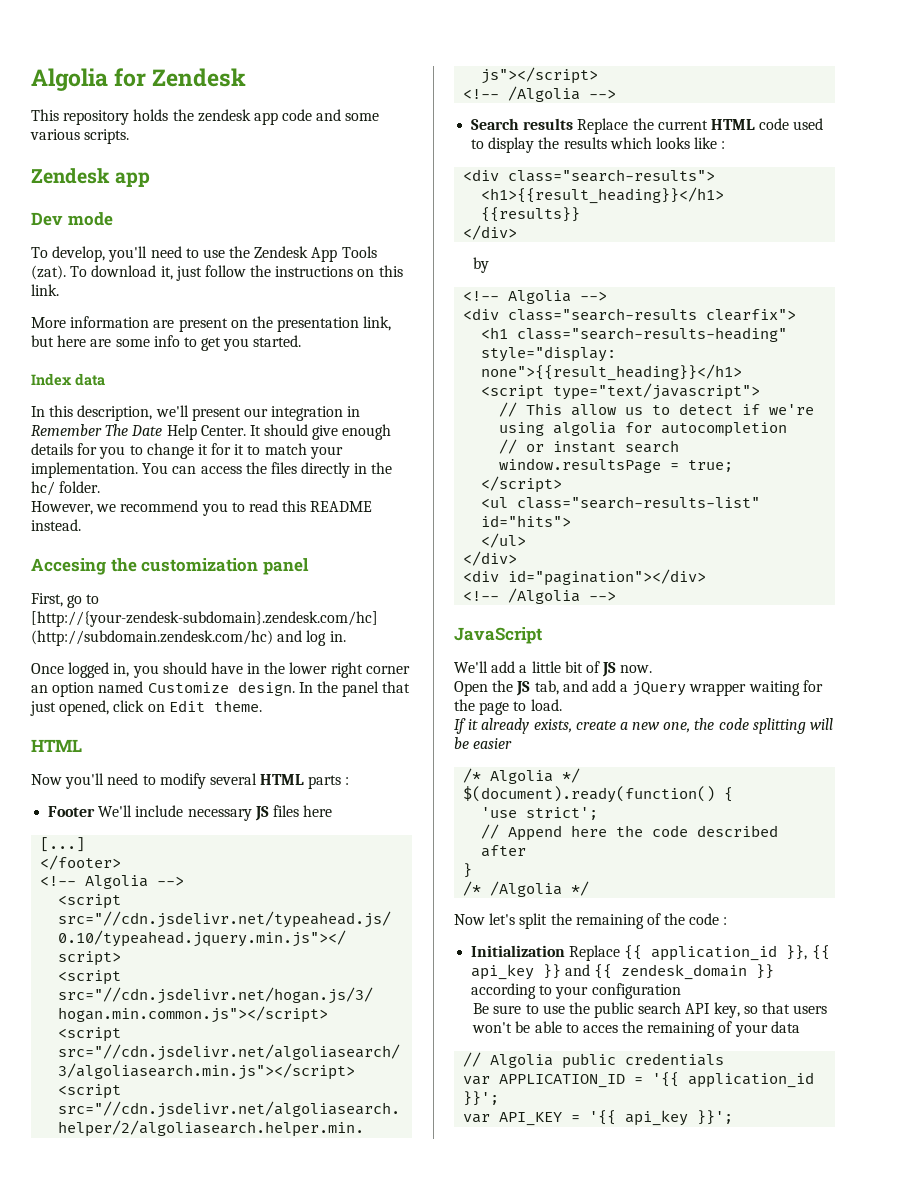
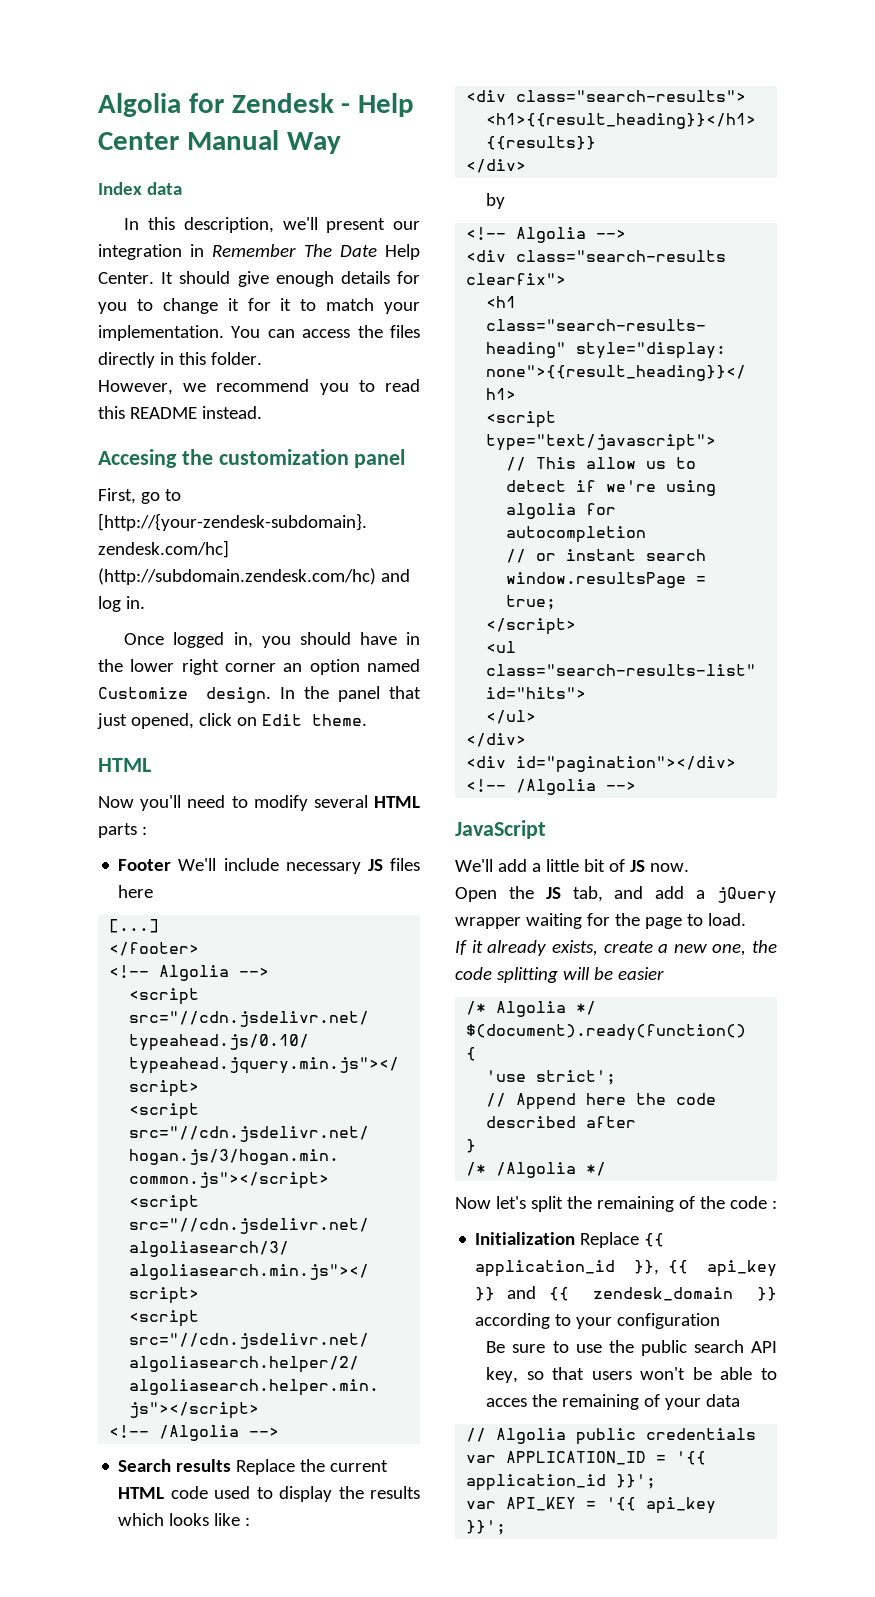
[31,109,380,125] [30,129,130,144] [31,168,151,187] [31,212,113,226] [31,246,377,262] [31,265,403,281] [31,284,59,296] [31,316,392,332] [31,335,302,351] // This repository holds the zendesk app code and some various scripts. // Zendesk app // Dev mode // To develop, you'll need to use the Zendesk App Tools (zat). To download it, just follow the instructions on this link. // More information are present on the presentation link, but here are some info to get you started. -> [341,93,415,117] [98,130,341,154] - Help Center Manual Way
[371,462,393,474] [31,481,55,496] the hc/ -> [178,352,206,365] this

